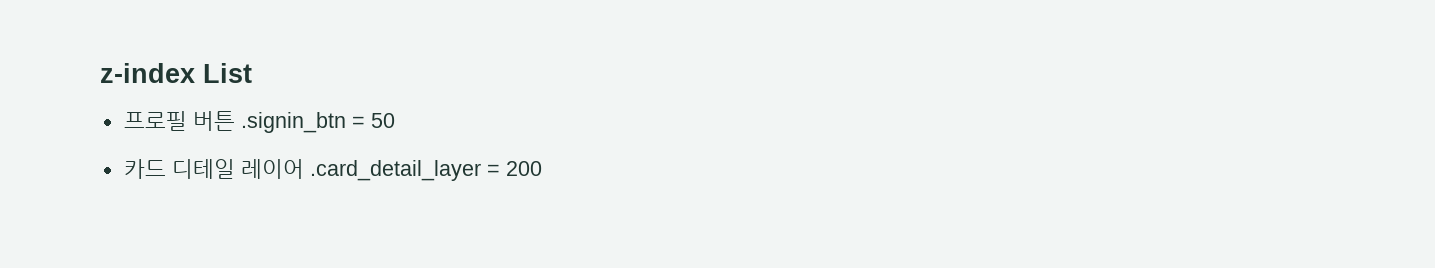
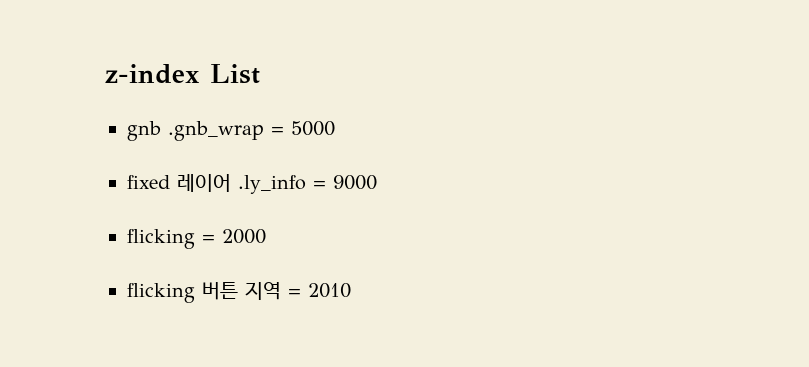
[123,111,395,133] [123,159,542,181] 프로필 버튼 .signin_btn = 50 // 카드 디테일 레이어 .card_detail_layer = 200 -> [127,121,335,141] [127,174,377,194] [127,229,266,249] [127,282,351,303] gnb .gnb_wrap = 5000 // fixed 레이어 .ly_info = 9000 // flicking = 2000 // flicking 버튼 지역 = 2010

